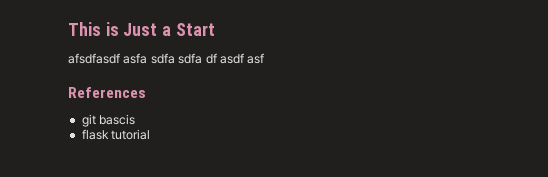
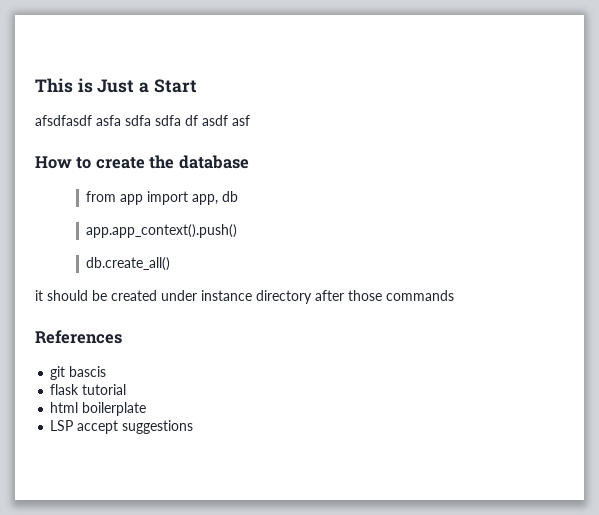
(265, 58) none -> [35,155,249,169] [86,191,239,205] [86,224,238,238] [86,257,171,271] [35,290,454,304] // How to create the database // from app import app, db // app.app_context().push() // db.create_all() // it should be created under instance directory after those commands
(151, 134) none -> [50,402,147,416] [50,420,194,434] // html boilerplate // LSP accept suggestions

